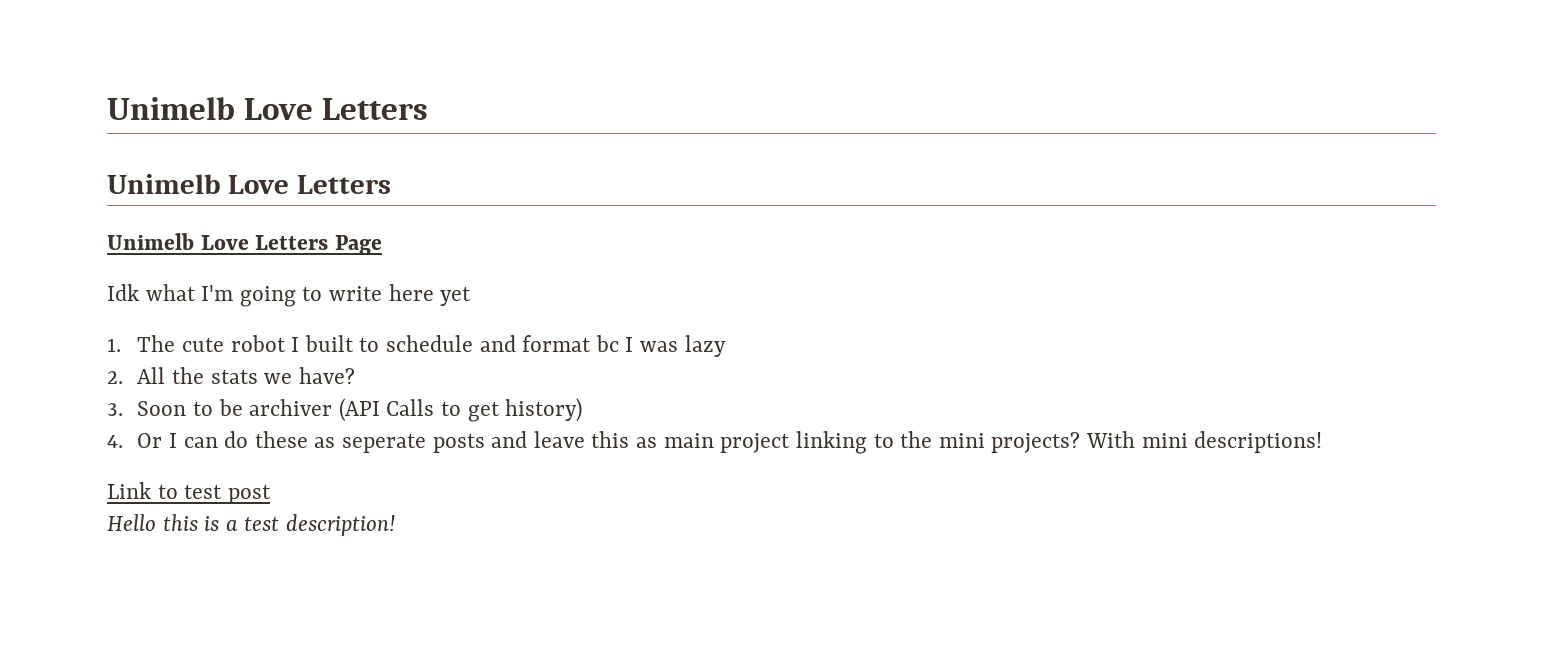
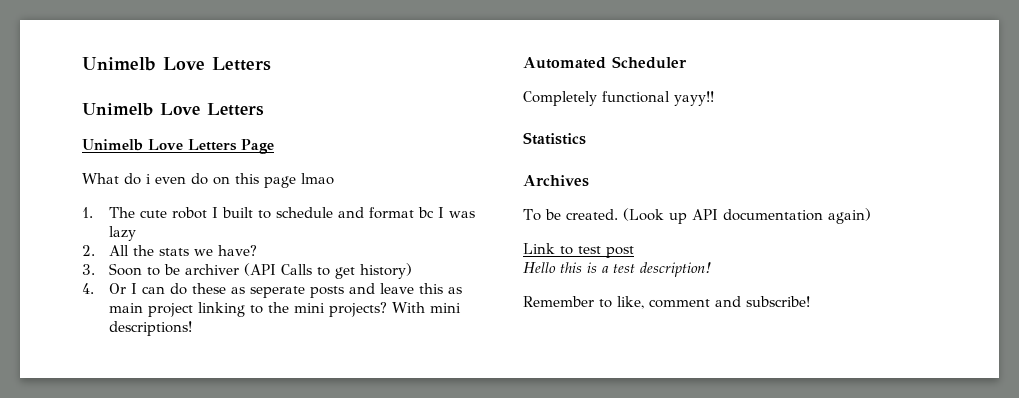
[107,284,472,307] Idk what I'm going to write here yet -> [82,173,334,188] What do i even do on this page lmao
(1323, 442) none -> [523,56,687,69] [523,91,714,106] [523,132,586,145] [523,175,589,187] [523,208,871,224] // Automated Scheduler // Completely functional yayy!! // Statistics // Archives // To be created. (Look up API documentation again)
(396, 525) none -> [523,296,810,309] // Remember to like, comment and subscribe!

